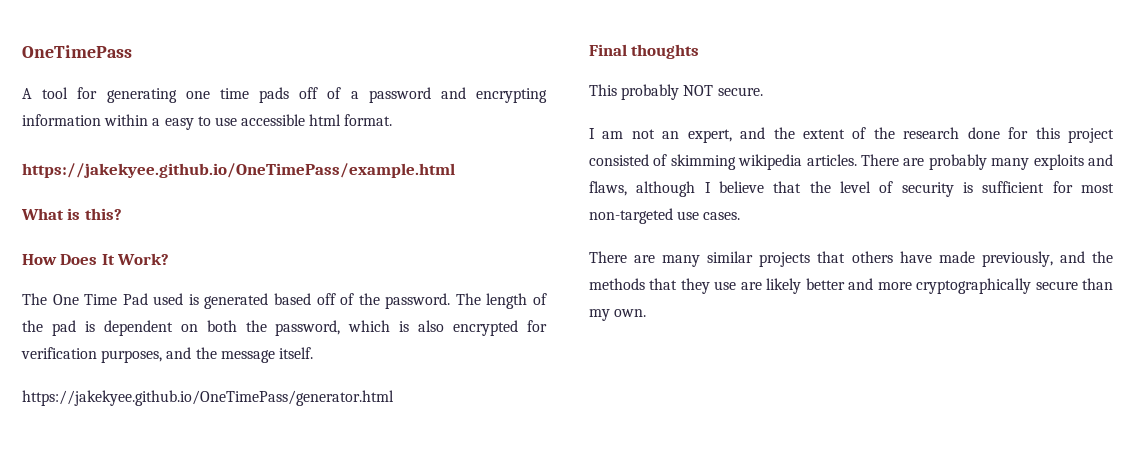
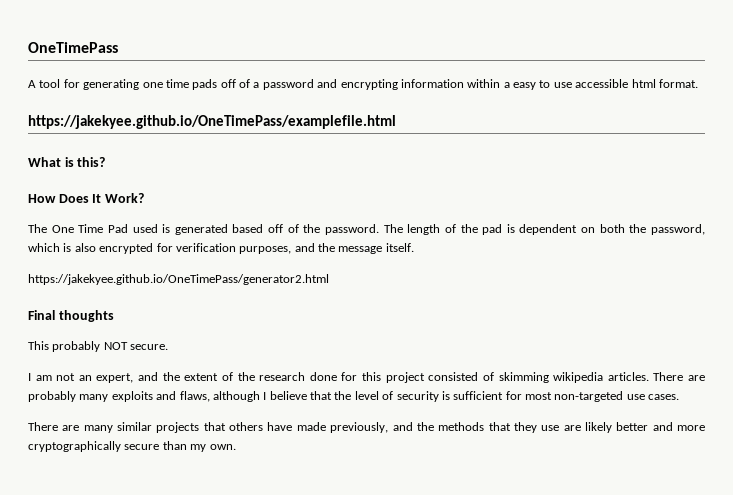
[22,163,455,178] https://jakekyee.github.io/OneTimePass/example.html -> [28,115,396,129] https://jakekyee.github.io/OneTimePass/examplefile.html
[22,390,394,406] https://jakekyee.github.io/OneTimePass/generator.html -> [28,274,329,285] https://jakekyee.github.io/OneTimePass/generator2.html

